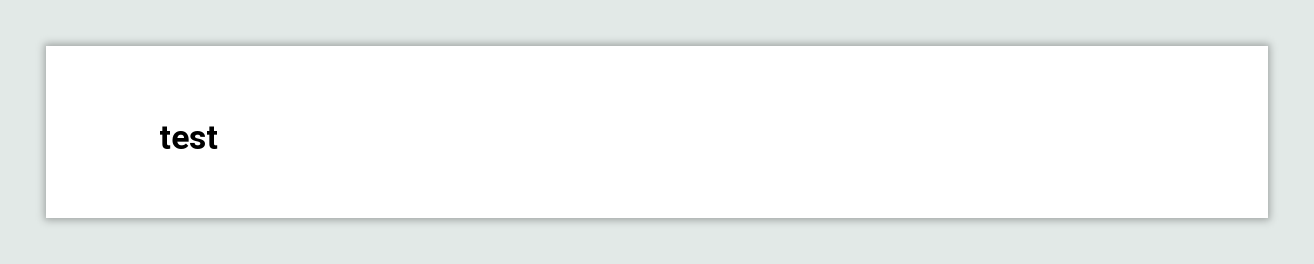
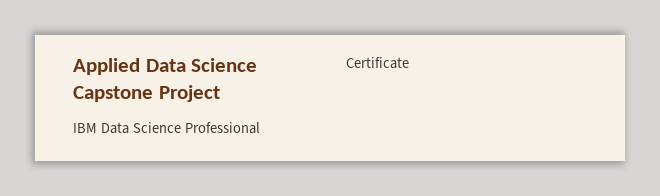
[159,126,218,149] test -> [73,58,258,75] [73,85,220,102] [73,122,260,134] [346,57,409,69] Applied Data Science Capstone Project // IBM Data Science Professional Certificate

